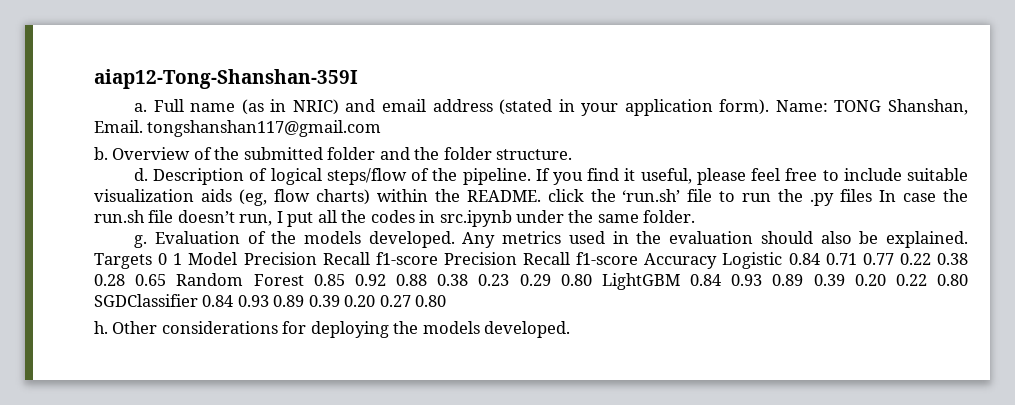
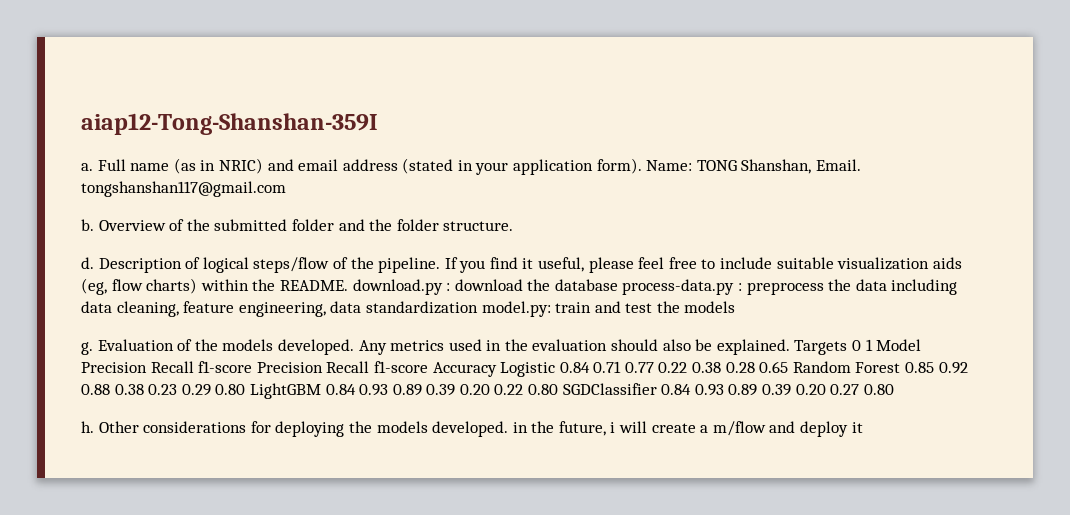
[547,189,968,206] [94,210,696,227] click the ‘run.sh’ file to run the .py files In case the run.sh file doesn’t run, I put all the codes in src.ipynb under the same folder. -> [352,279,958,295] [81,301,736,317] download.py : download the database process-data.py : preprocess the data including data cleaning, feature engineering, data standardization model.py: train and test the models
(571, 329) none -> [512,421,863,437] in the future, i will create a m/flow and deploy it

